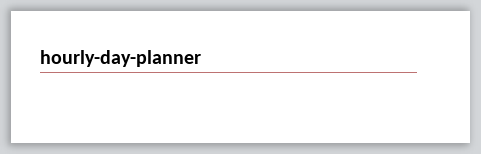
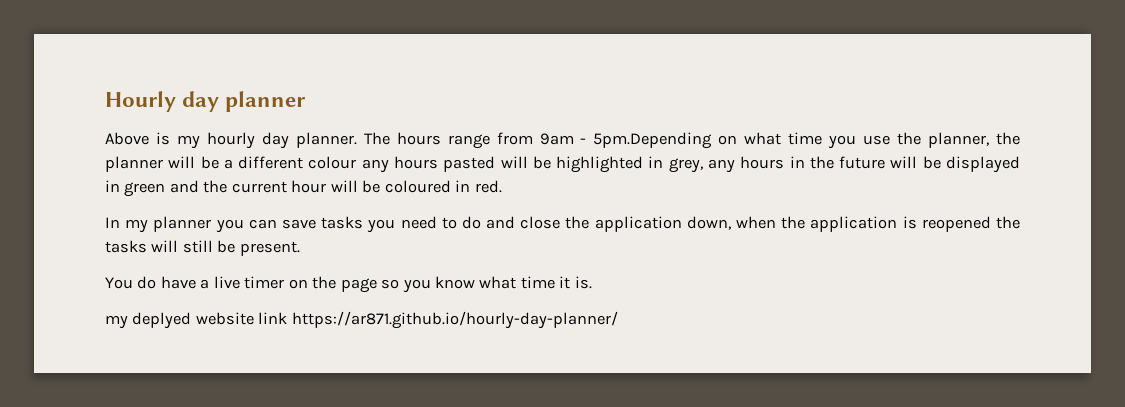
[40,50,201,67] hourly-day-planner -> [105,91,307,112] [105,132,1021,149] [105,156,1021,173] [105,180,502,197] [105,216,1020,233] [105,240,300,256] [105,276,592,293] [105,311,618,329] Hourly day planner // Above is my hourly day planner. The hours range from 9am - 5pm.Depending on what time you use the planner, the planner will be a different colour any hours pasted will be highlighted in grey, any hours in the future will be displayed in green and the current hour will be coloured in red. // In my planner you can save tasks you need to do and close the application down, when the application is reopened the tasks will still be present. // You do have a live timer on the page so you know what time it is. // my deplyed website link https://ar871.github.io/hourly-day-planner/

